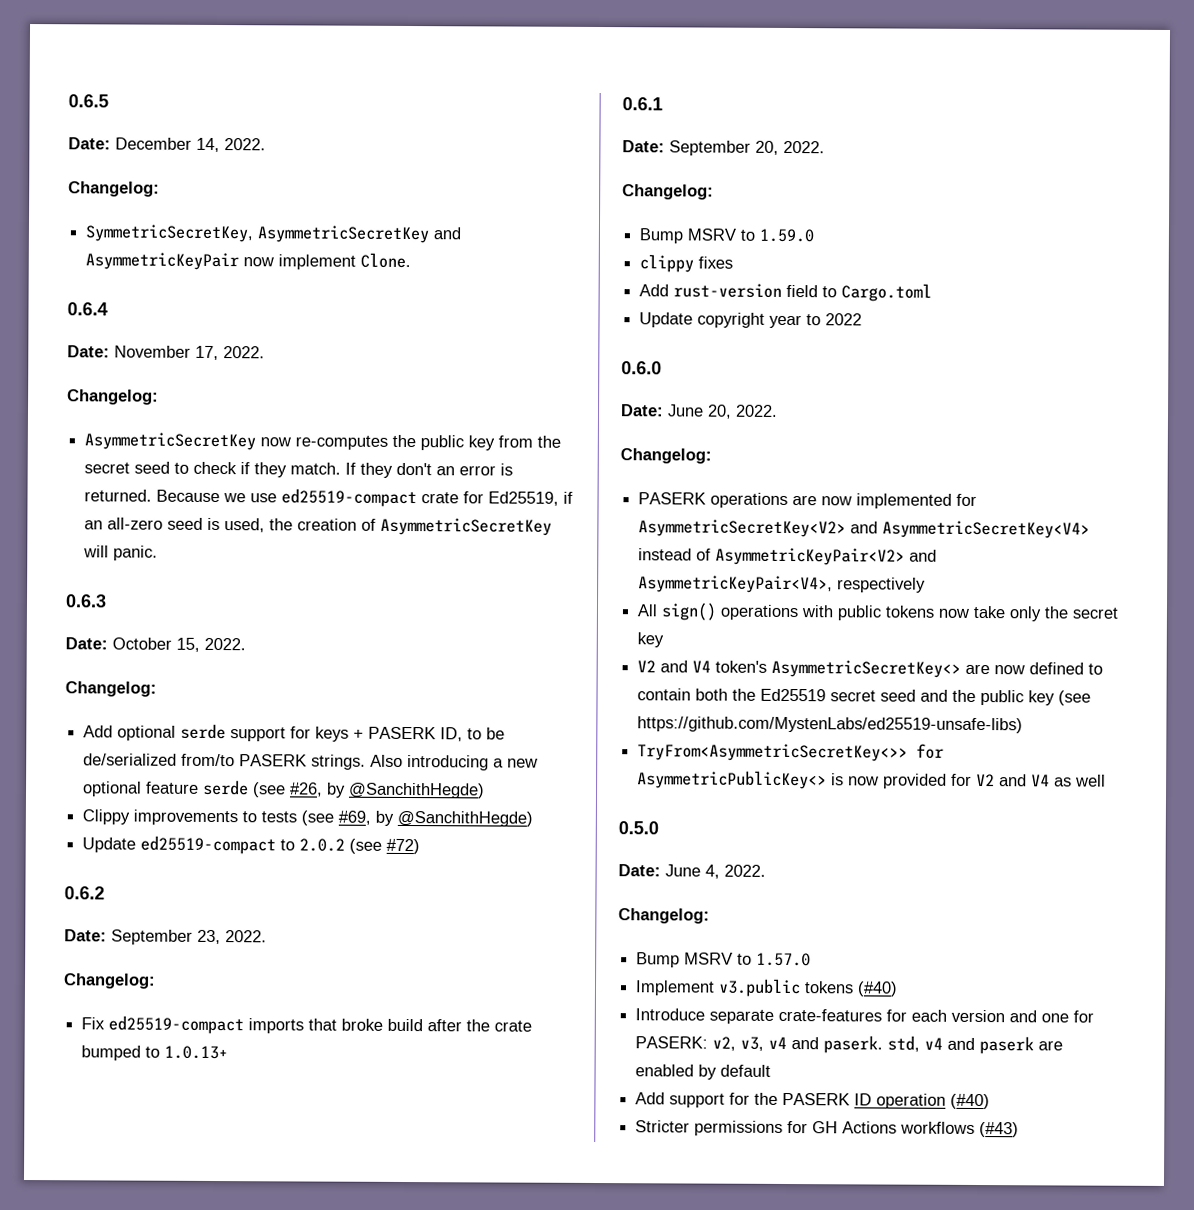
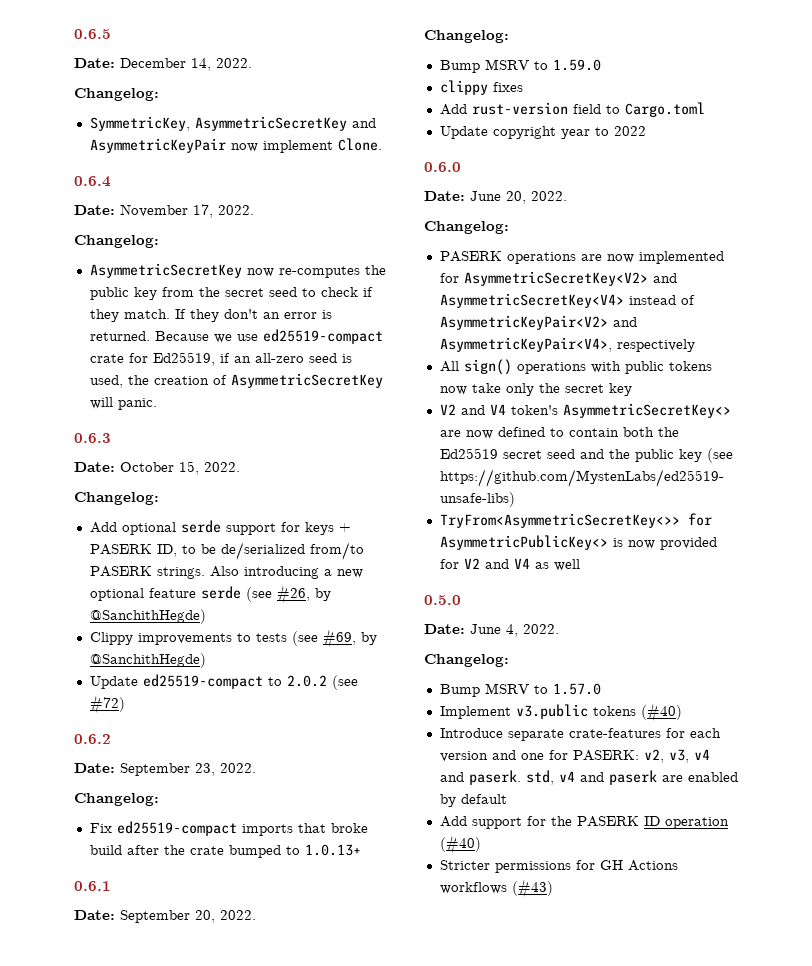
[85,224,254,243] SymmetricSecretKey, -> [89,116,190,131] SymmetricKey,

